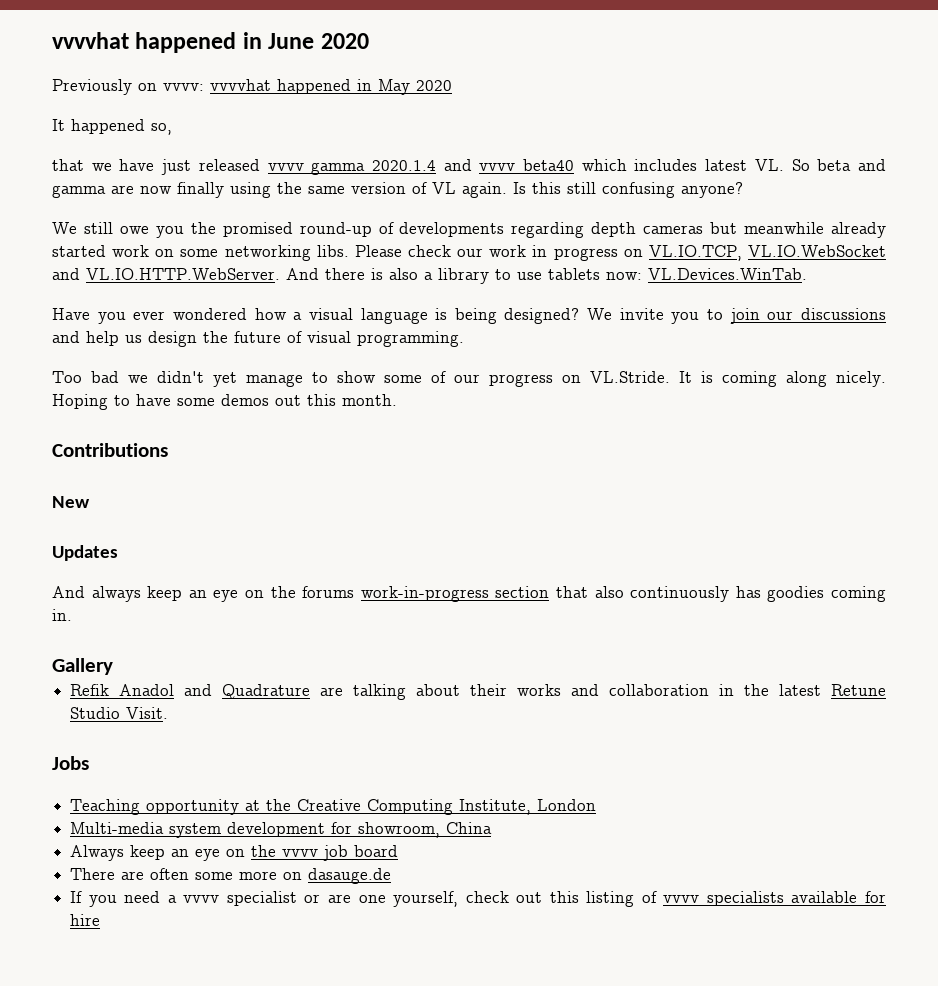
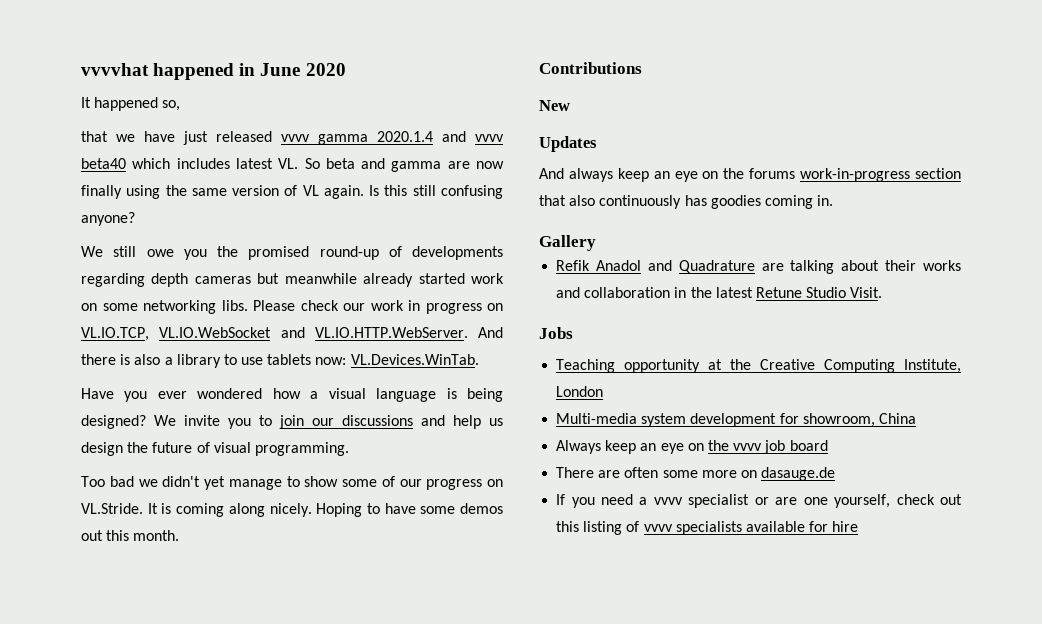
[52,79,452,95] // Previously on vvvv: vvvvhat happened in May 2020 -> (346, 69) none

